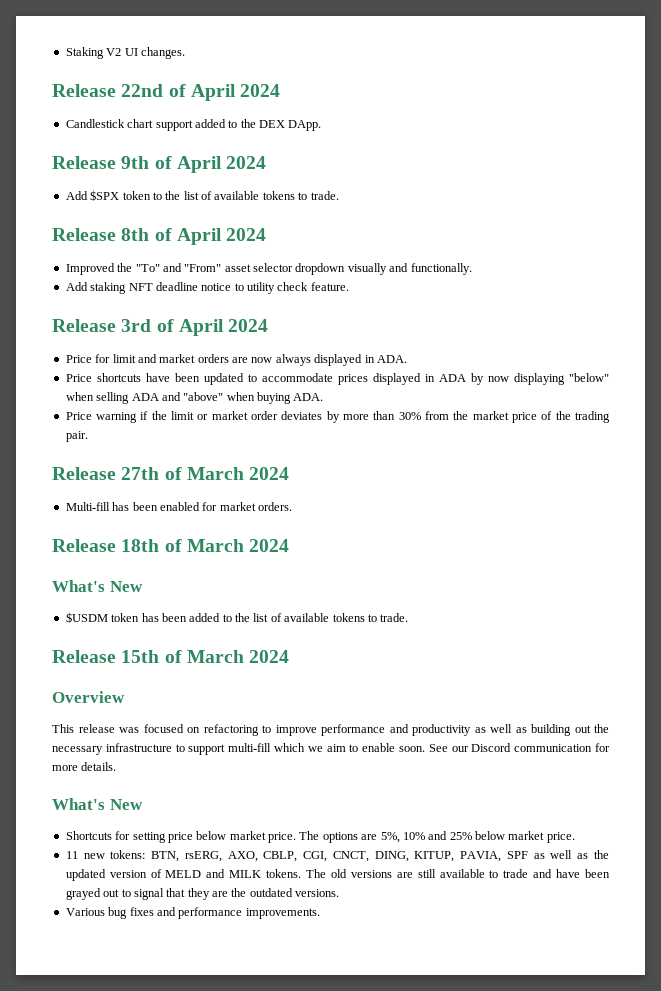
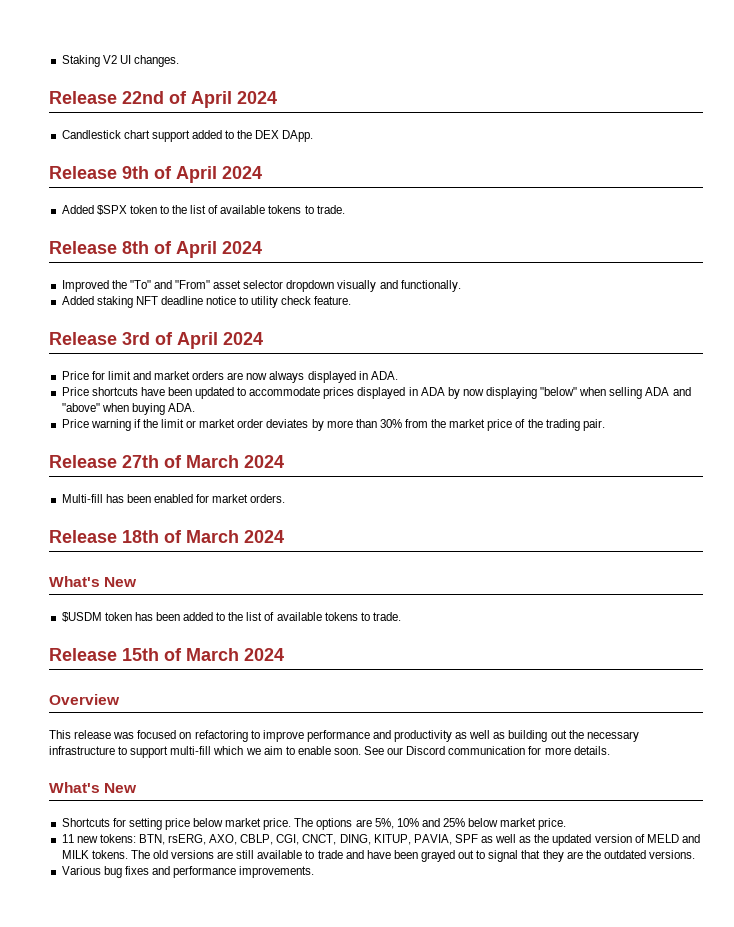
[65,191,88,200] Add -> [61,205,94,214] Added
[65,282,88,291] Add -> [61,296,94,305] Added

